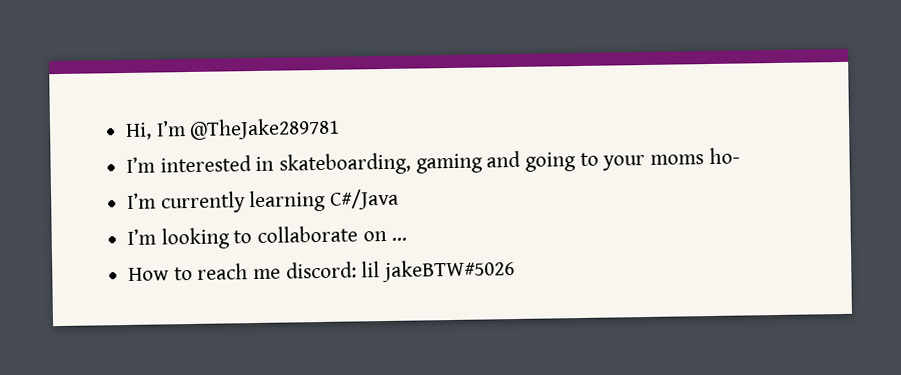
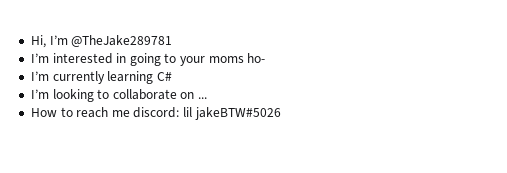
[279,150,522,176] skateboarding, gaming and -> (127, 58) none
[330,188,400,210] C#/Java -> [156,72,172,81] C#

